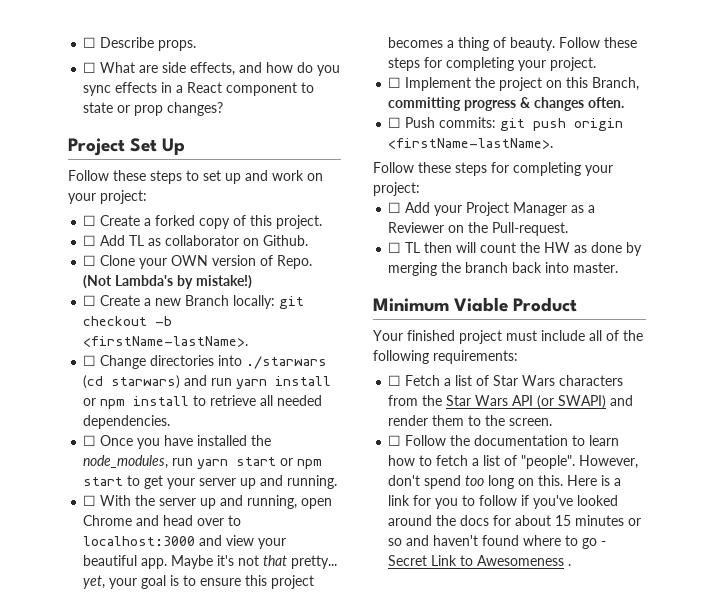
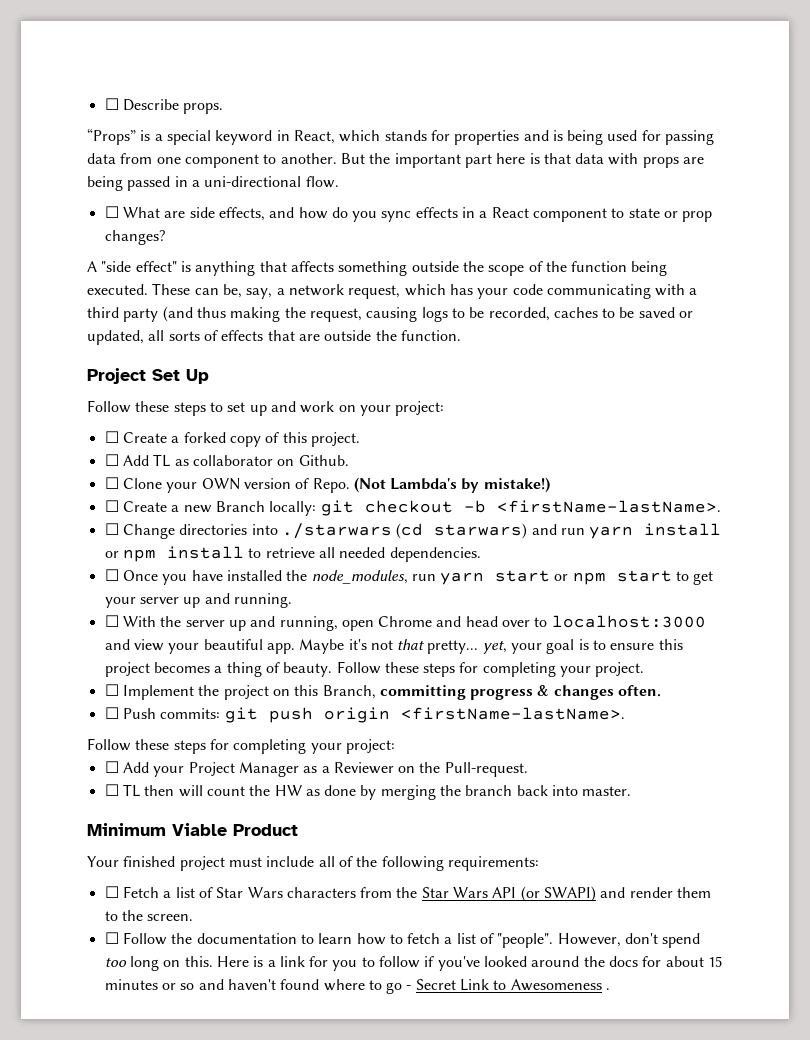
(197, 45) none -> [87,128,715,145] [87,153,705,168] [87,176,339,191] // “Props” is a special keyword in React, which stands for properties and is being used for passing data from one component to another. But the important part here is that data with props are being passed in a uni-directional flow.
(224, 109) none -> [87,261,668,276] [87,283,698,299] [87,306,694,322] [87,330,461,345] // A "side effect" is anything that affects something outside the scope of the function being executed. These can be, say, a network request, which has your code communicating with a third party (and thus making the request, causing logs to be recorded, caches to be saved or updated, all sorts of effects that are outside the function.

